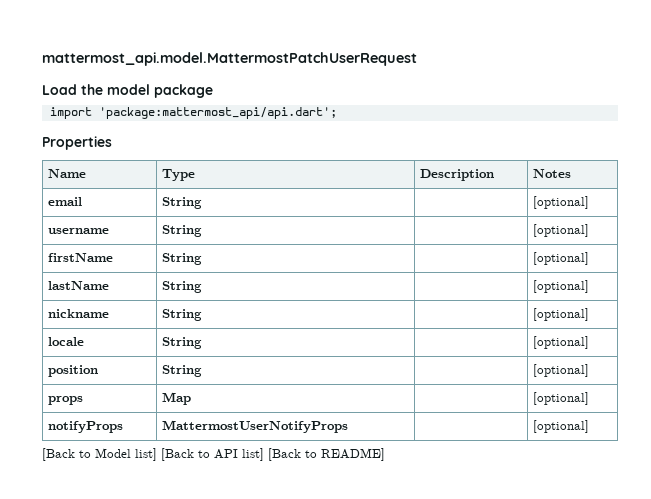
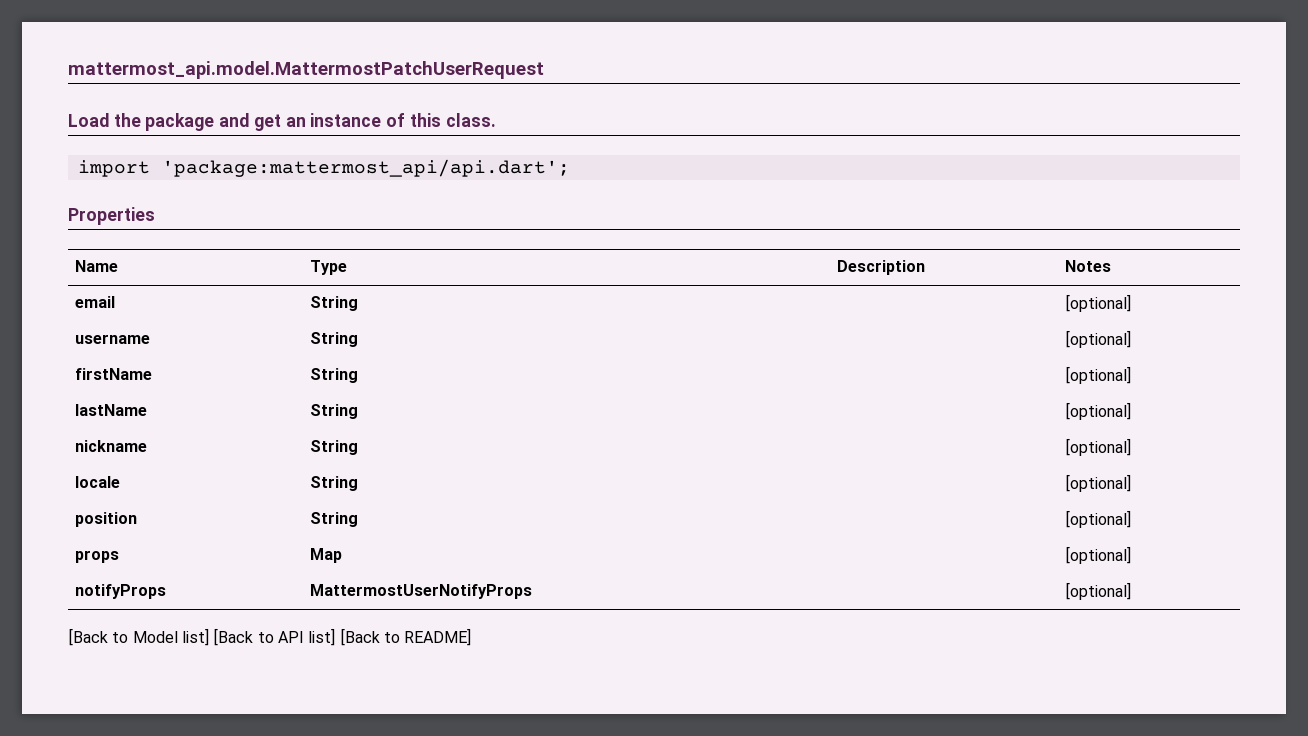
[107,84,150,95] model -> (141, 120) none
(213, 91) none -> [219,113,496,131] and get an instance of this class.

